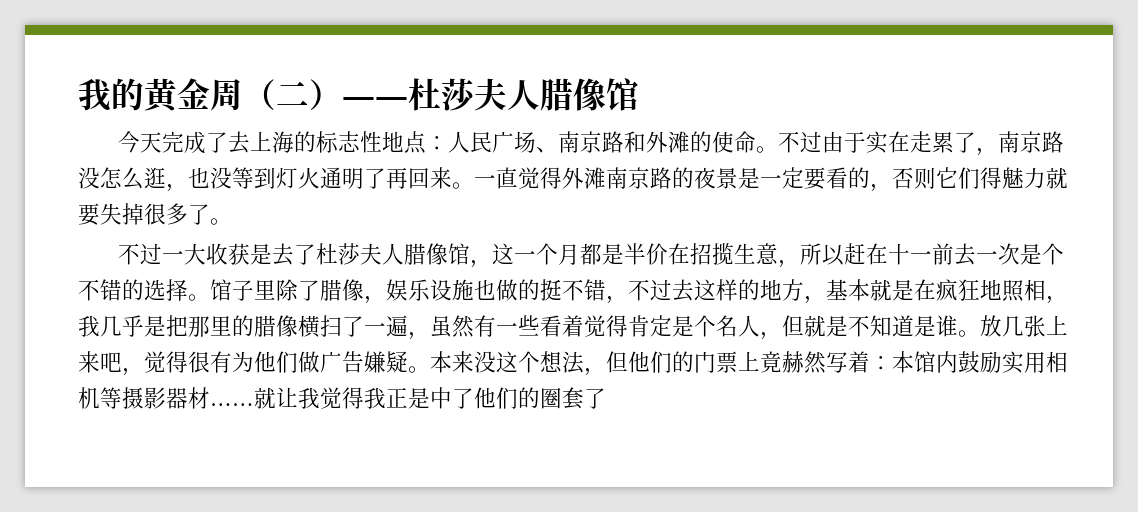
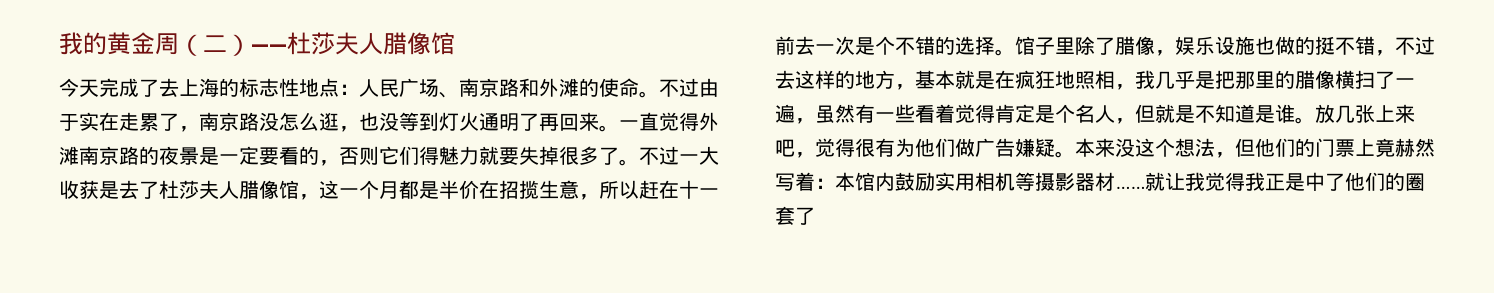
(232, 221) // -> (639, 162) none

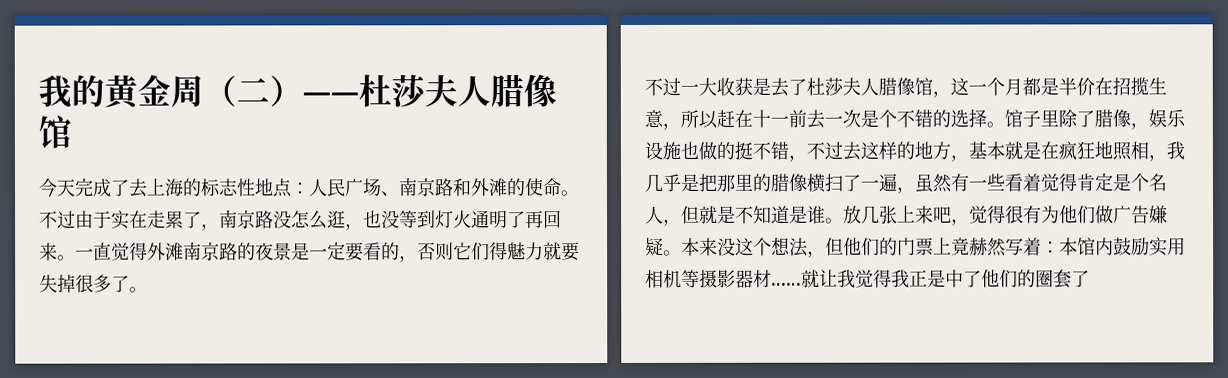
(639, 162) none -> (148, 289) //

